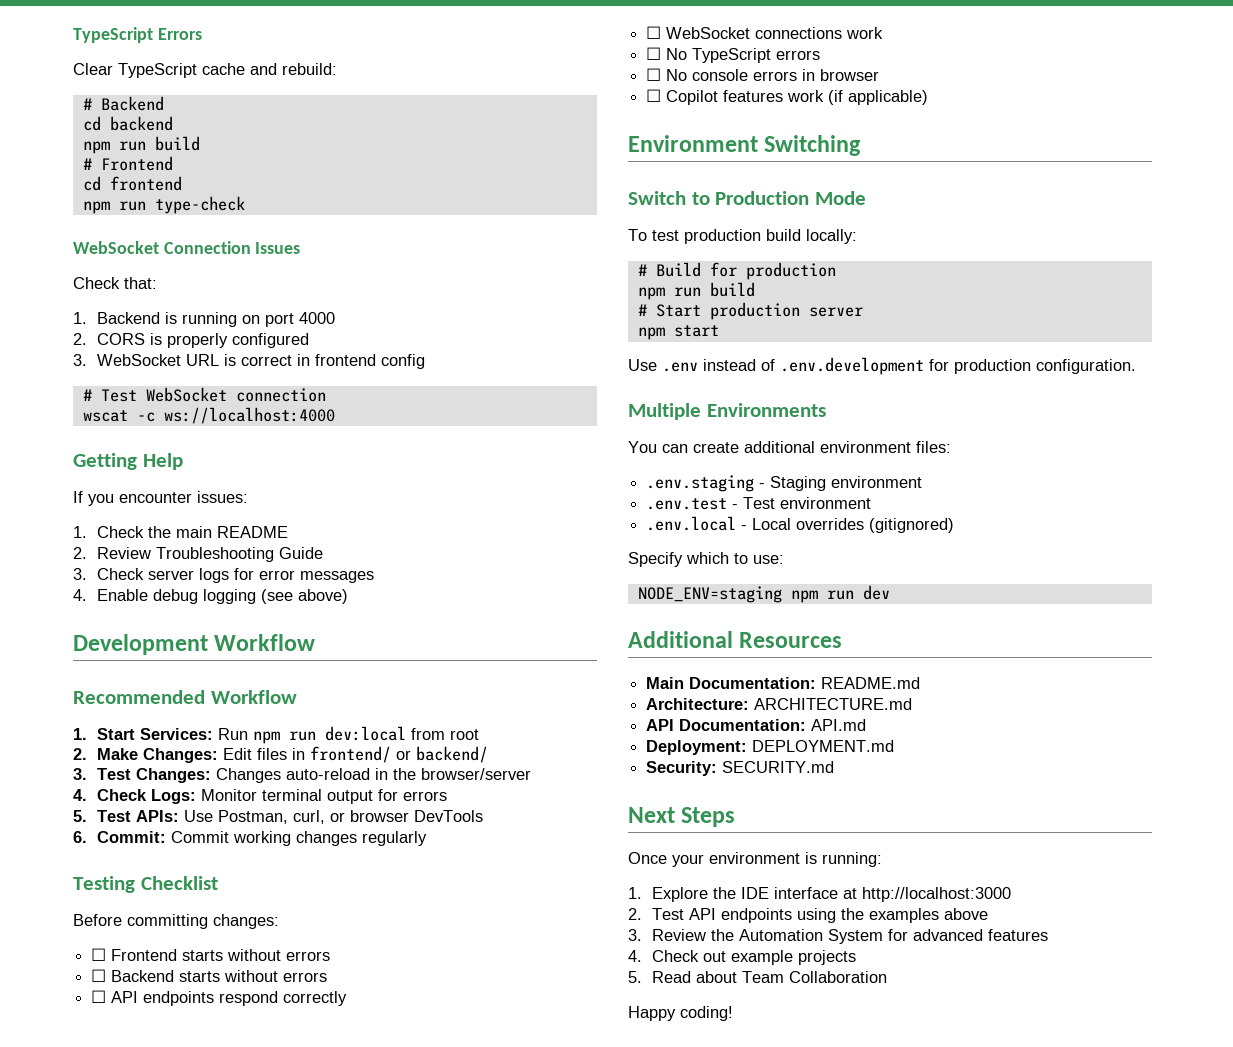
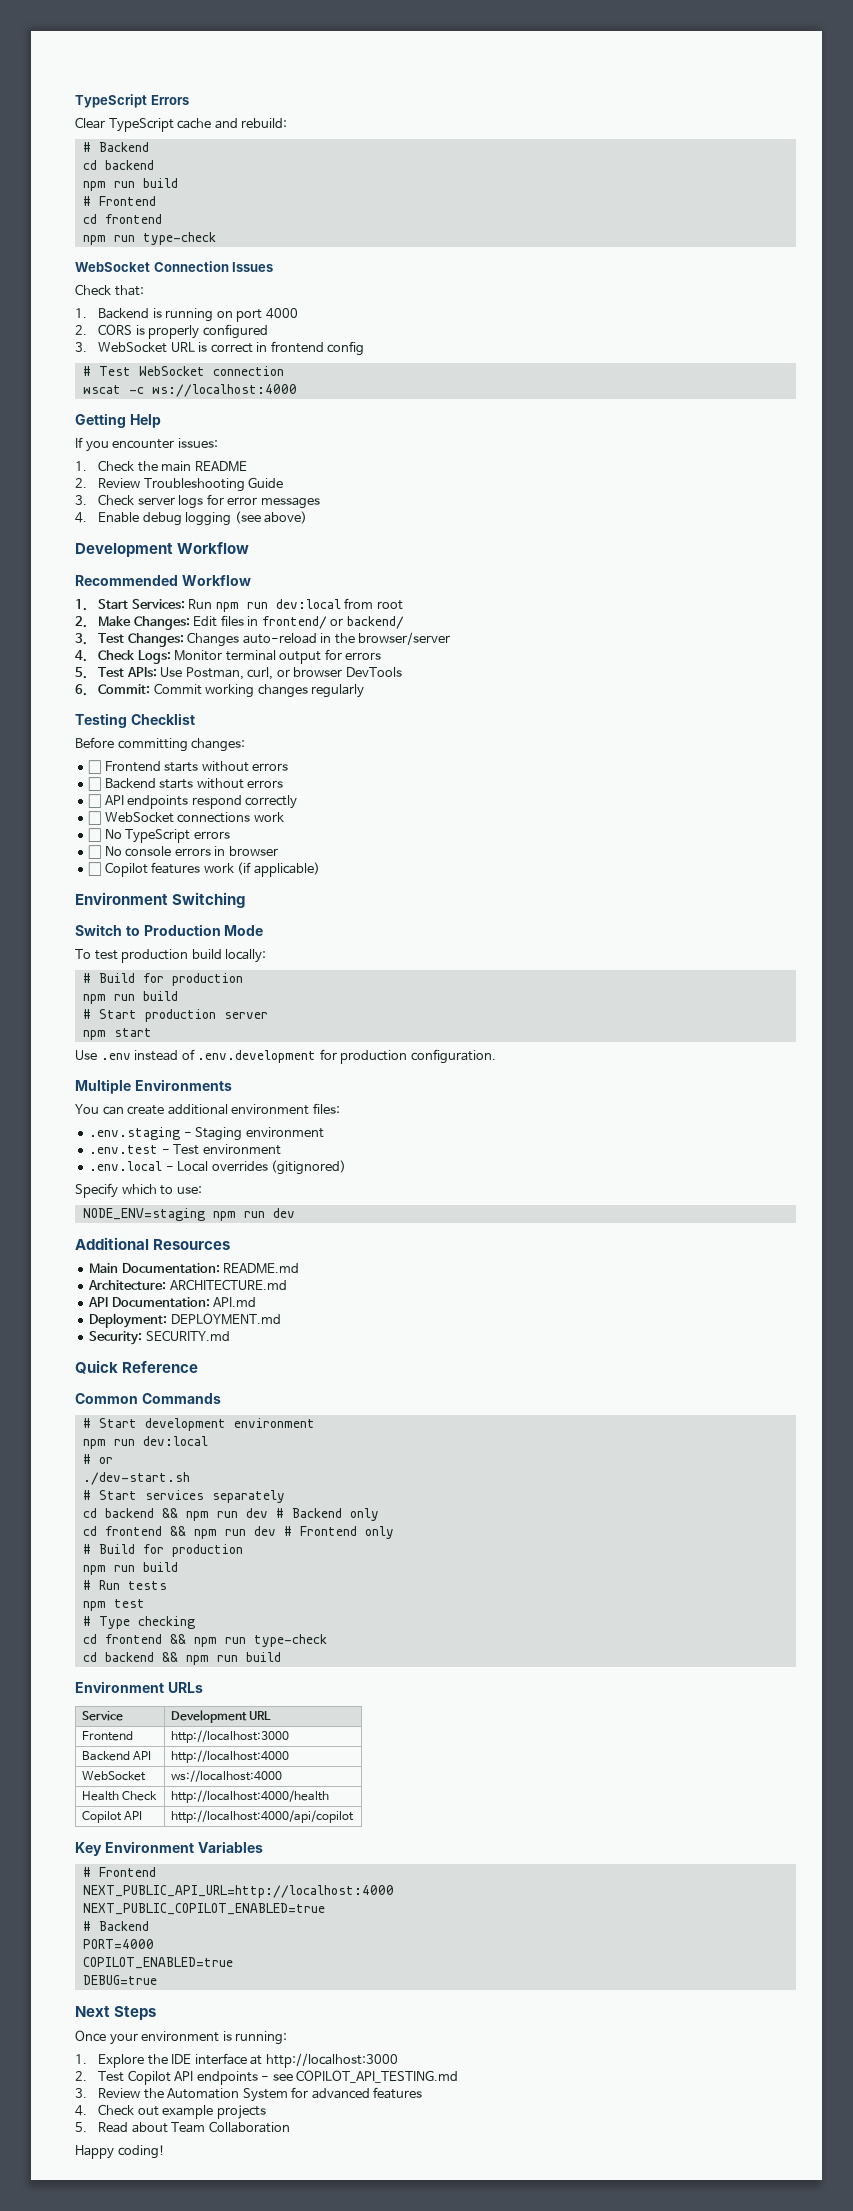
(835, 767) none -> [75,1360,199,1374] [75,1393,221,1404] [82,1418,315,1431] [82,1436,208,1449] [82,1454,113,1464] [82,1472,190,1485] [82,1490,285,1503] [82,1508,379,1521] [82,1526,394,1539] [82,1544,243,1557] [82,1562,178,1575] [82,1580,167,1590] [82,1599,145,1611] [82,1616,195,1629] [82,1634,327,1647] [82,1652,281,1665] [75,1681,203,1693] [81,1711,123,1721] [170,1710,271,1723] [81,1731,133,1741] [170,1730,289,1743] [81,1751,151,1761] [170,1750,289,1763] [81,1771,146,1781] [170,1770,282,1782] [81,1791,157,1801] [170,1790,329,1803] [81,1811,142,1823] [170,1810,354,1823] [75,1841,263,1856] [82,1867,156,1877] [82,1885,394,1898] [82,1903,325,1915] [82,1921,149,1931] [82,1939,154,1949] [82,1957,233,1969] [82,1975,157,1985] // Quick Reference // Common Commands // # Start development environment // npm run dev:local // # or // ./dev-start.sh // # Start services separately // cd backend && npm run dev # Backend only // cd frontend && npm run dev # Frontend only // # Build for production // npm run build // # Run tests // npm test // # Type checking // cd frontend && npm run type-check // cd backend && npm run build // Environment URLs // Service | Development URL // Frontend | http://localhost:3000 // Backend API | http://localhost:4000 // WebSocket | ws://localhost:4000 // Health Check | http://localhost:4000/health // Copilot API | http://localhost:4000/api/copilot // Key Environment Variables // # Frontend // NEXT_PUBLIC_API_URL=http://localhost:4000 // NEXT_PUBLIC_COPILOT_ENABLED=true // # Backend // PORT=4000 // COPILOT_ENABLED=true // DEBUG=true
[688,908,988,923] API endpoints using the examples above -> [127,2070,459,2085] Copilot API endpoints - see COPILOT_API_TESTING.md

